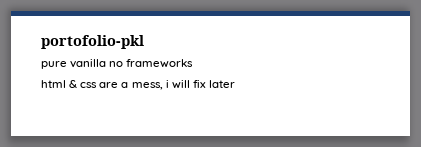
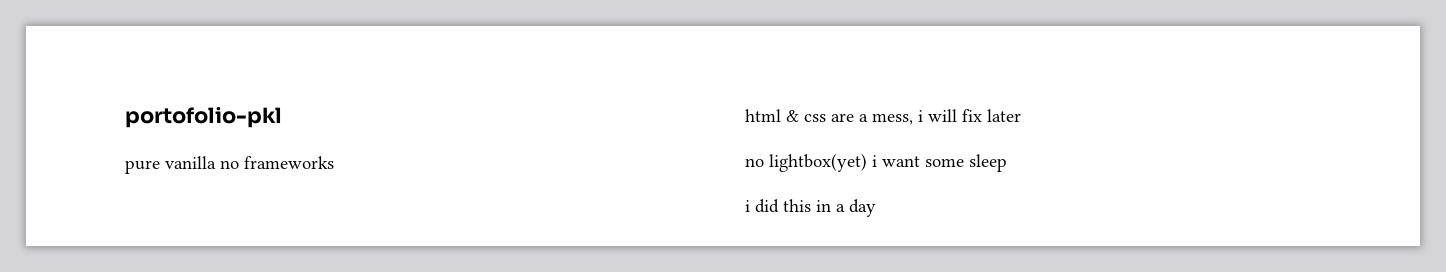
(235, 84) none -> [745,153,1007,172] [745,199,876,217] // no lightbox(yet) i want some sleep // i did this in a day

